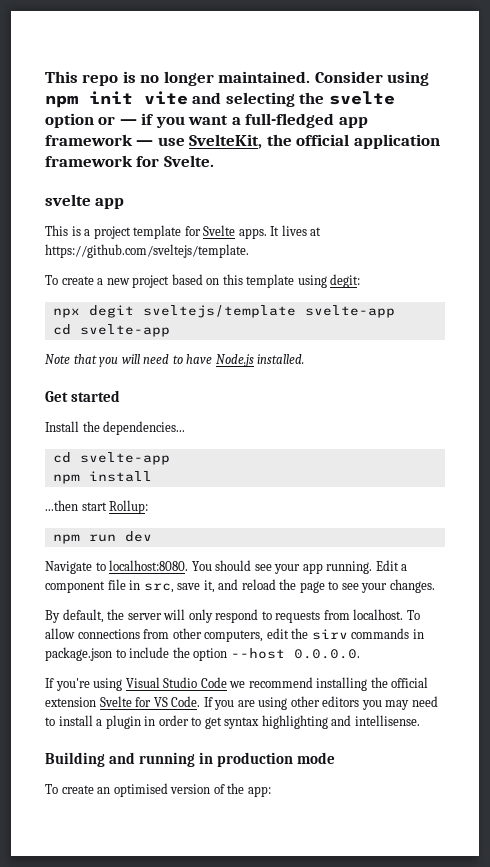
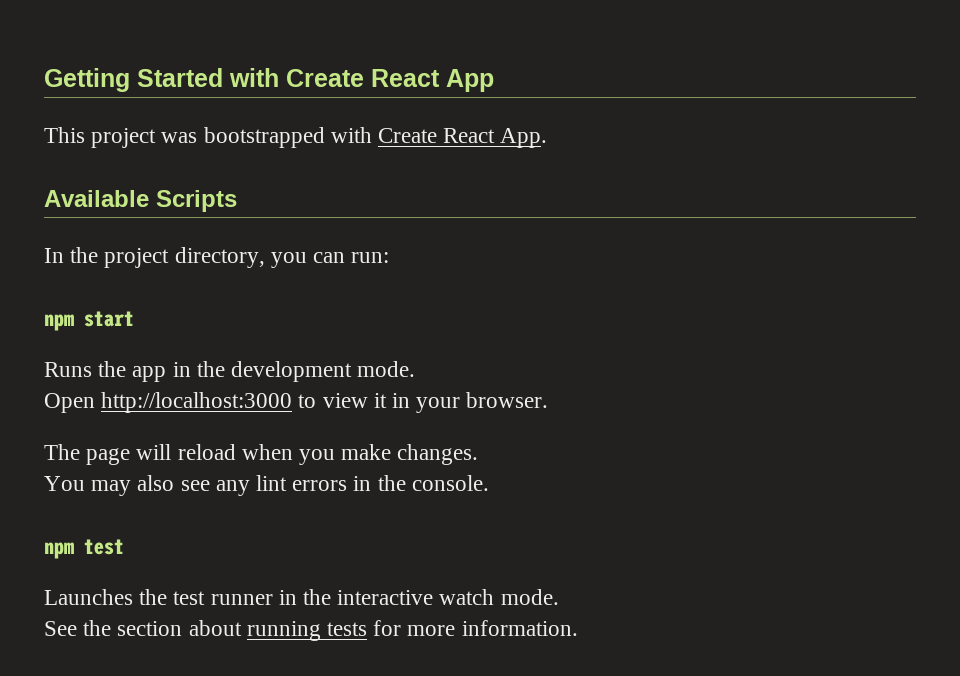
[45,71,430,86] [45,91,395,108] [45,113,368,128] [45,134,440,149] [45,155,214,167] [45,194,125,209] [45,225,322,239] [45,244,249,258] [45,274,361,288] [52,305,395,318] [52,324,170,337] [45,354,305,367] [45,390,121,402] [45,421,186,435] [52,452,170,465] [52,471,152,484] [45,500,149,514] [52,531,152,544] [45,560,408,574] [45,579,435,593] [45,609,420,623] [45,628,424,642] [45,647,360,661] [45,677,429,691] [45,696,438,710] [45,715,420,729] [45,752,336,767] [45,783,271,797] This repo is no longer maintained. Consider using npm init vite and selecting the svelte option or — if you want a full-fledged app framework — use SvelteKit, the official application framework for Svelte. // svelte app // This is a project template for Svelte apps. It lives at https://github.com/sveltejs/template. // To create a new project based on this template using degit: // npx degit sveltejs/template svelte-app // cd svelte-app // Note that you will need to have Node.js installed. // Get started // Install the dependencies... // cd svelte-app // npm install // ...then start Rollup: // npm run dev // Navigate to localhost:8080. You should see your app running. Edit a component file in src, save it, and reload the page to see your changes. // By default, the server will only respond to requests from localhost. To allow connections from other computers, edit the sirv commands in package.json to include the option --host 0.0.0.0. // If you're using Visual Studio Code we recommend installing the official extension Svelte for VS Code. If you are using other editors you may need to install a plugin in order to get syntax highlighting and intellisense. // Building and running in production mode // To create an optimised version of the app: -> [44,68,494,92] [44,127,548,148] [44,190,237,212] [44,247,390,268] [44,311,134,331] [44,361,416,382] [44,392,549,413] [44,444,479,465] [44,475,489,496] [44,539,124,559] [44,589,559,605] [44,620,578,641] Getting Started with Create React App // This project was bootstrapped with Create React App. // Available Scripts // In the project directory, you can run: // npm start // Runs the app in the development mode. // Open http://localhost:3000 to view it in your browser. // The page will reload when you make changes. // You may also see any lint errors in the console. // npm test // Launches the test runner in the interactive watch mode. // See the section about running tests for more information.

